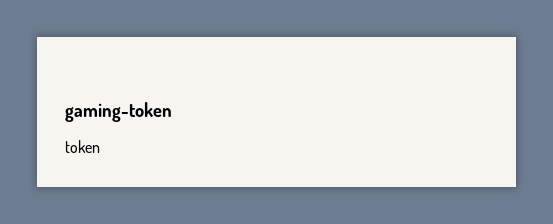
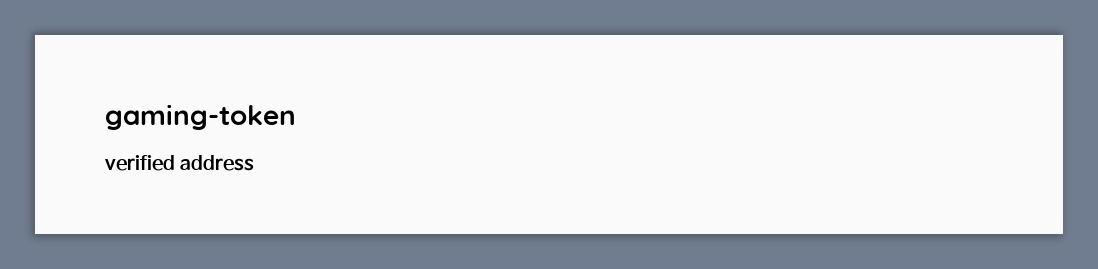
[65,140,100,153] token -> [104,155,255,171] verified address

